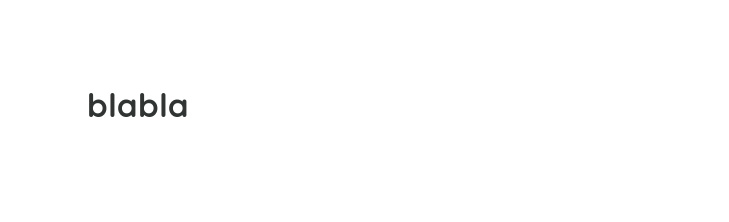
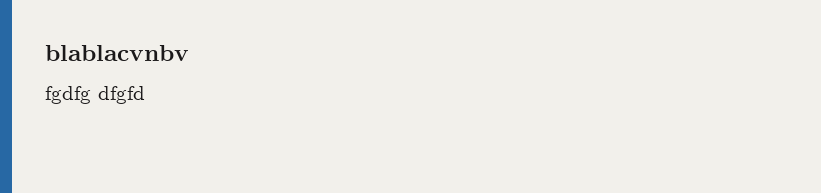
[87,93,189,117] blabla -> [45,45,189,61] [45,86,145,104] blablacvnbv // fgdfg dfgfd

